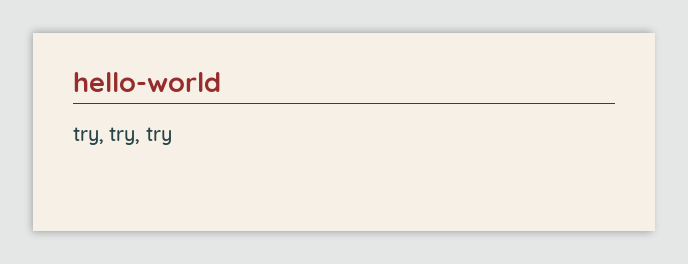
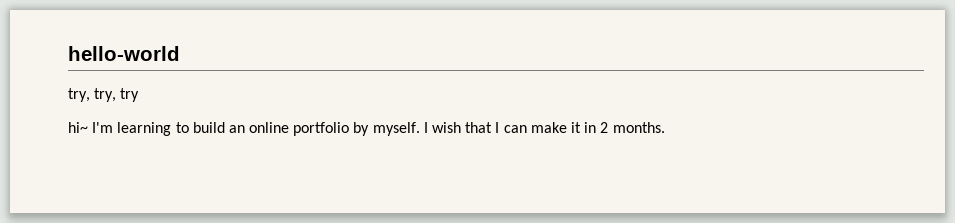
(172, 136) none -> [68,122,665,136] // hi~ I'm learning to build an online portfolio by myself. I wish that I can make it in 2 months.

